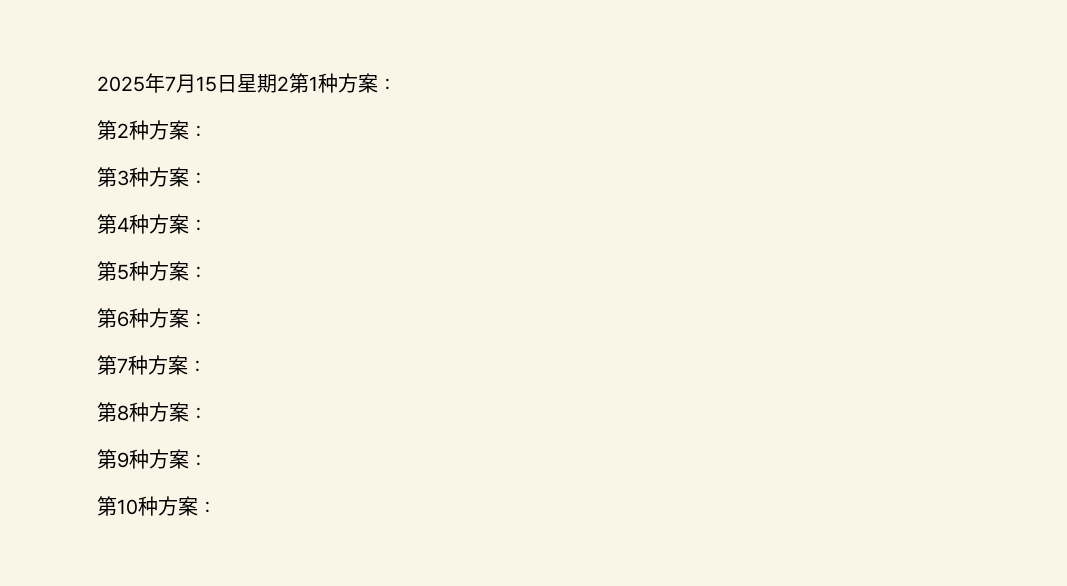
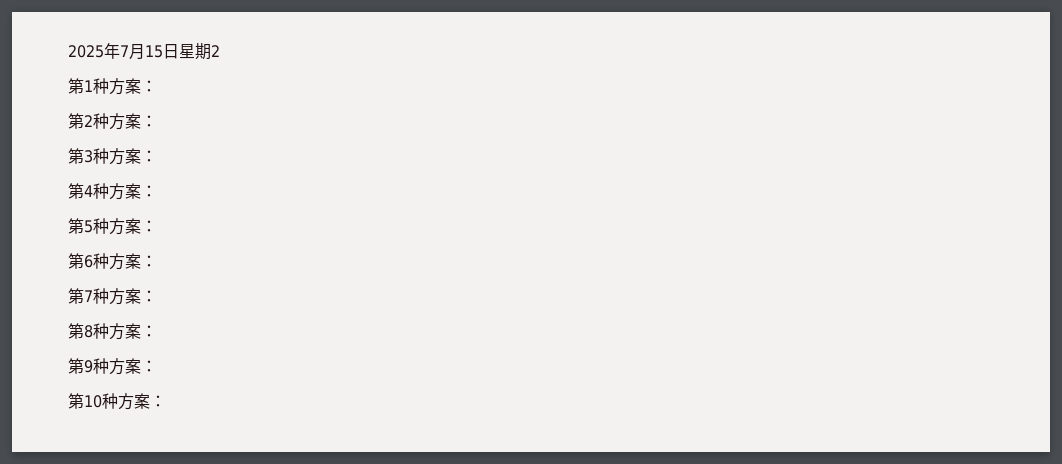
(289, 83) none -> (220, 51) //

